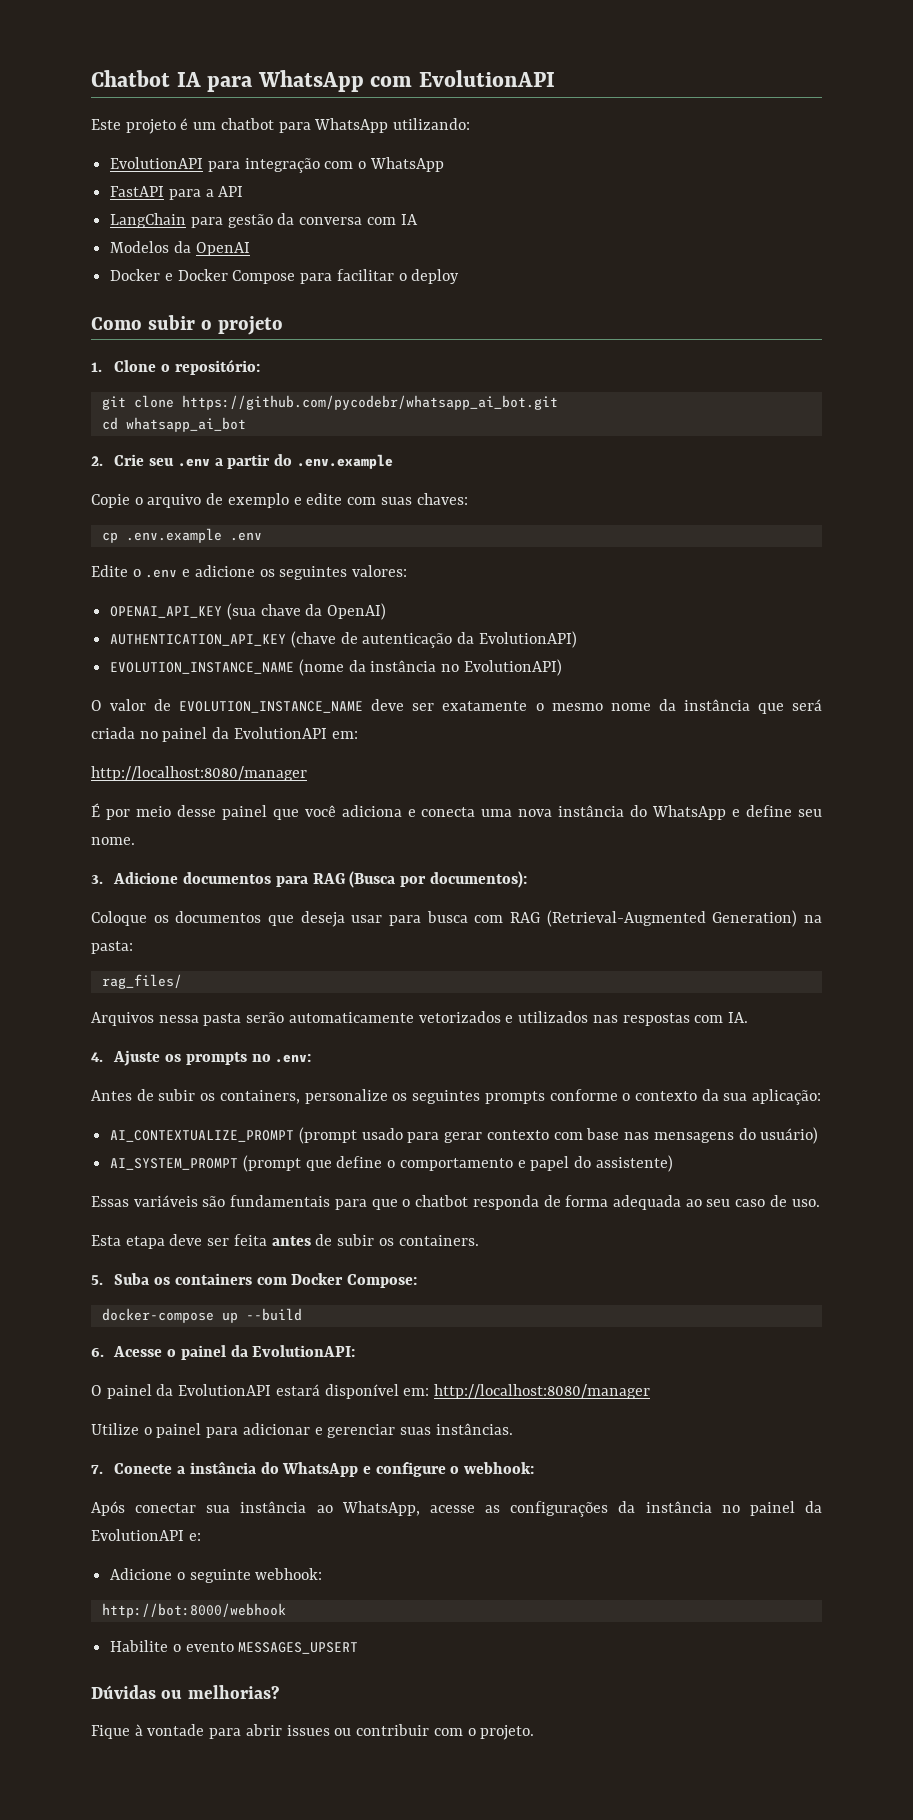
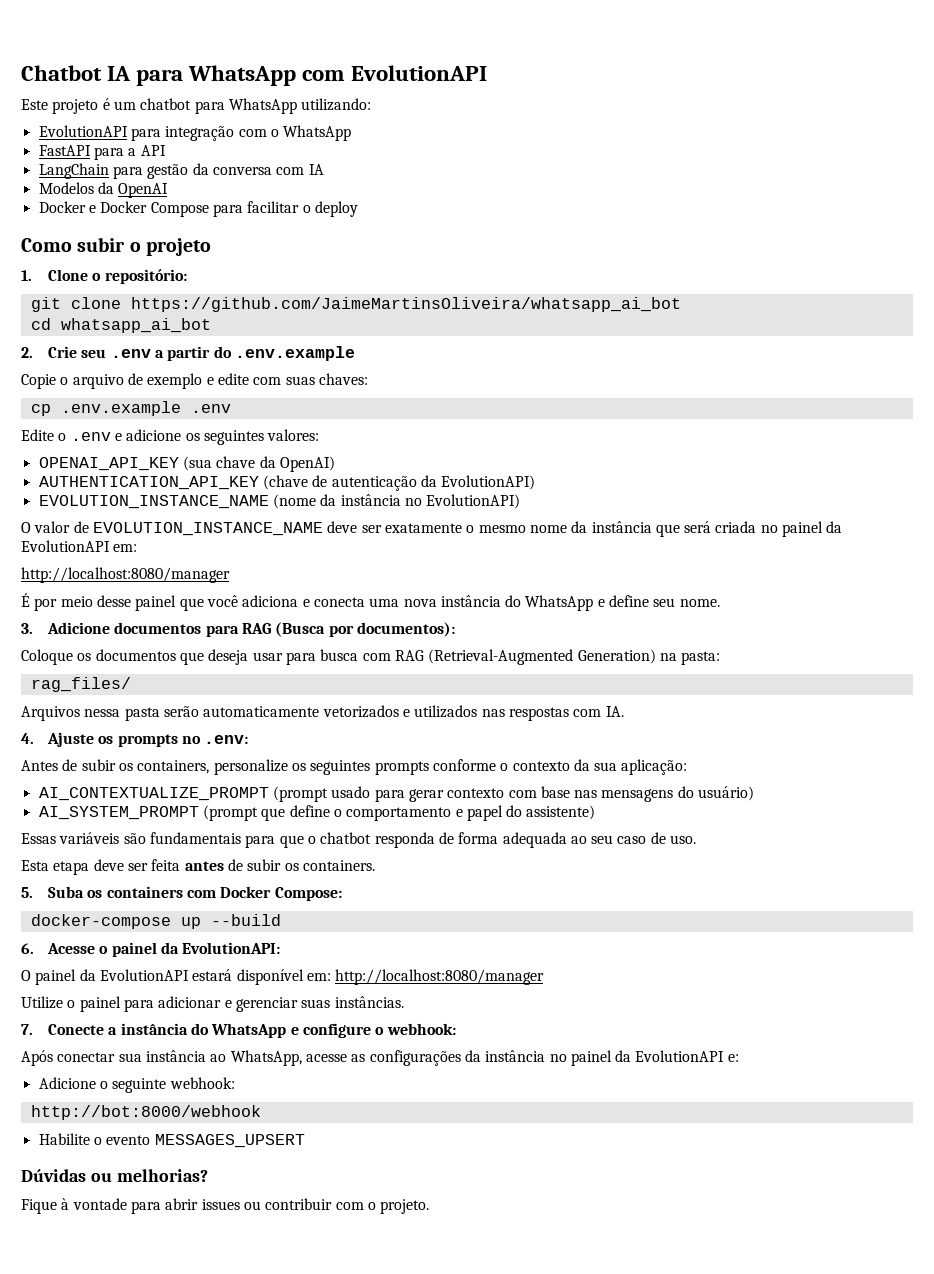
[181,395,558,410] https://github.com/pycodebr/whatsapp_ai_bot.git -> [130,297,681,312] https://github.com/JaimeMartinsOliveira/whatsapp_ai_bot

